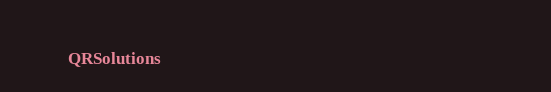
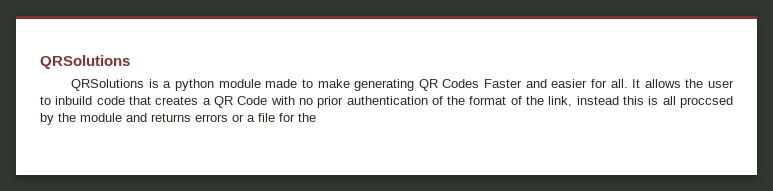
[68,52,161,67] QRSolutions -> [40,55,130,69] [71,79,734,91] [40,96,734,108] [40,113,316,125] QRSolutions // QRSolutions is a python module made to make generating QR Codes Faster and easier for all. It allows the user to inbuild code that creates a QR Code with no prior authentication of the format of the link, instead this is all proccsed by the module and returns errors or a file for the

